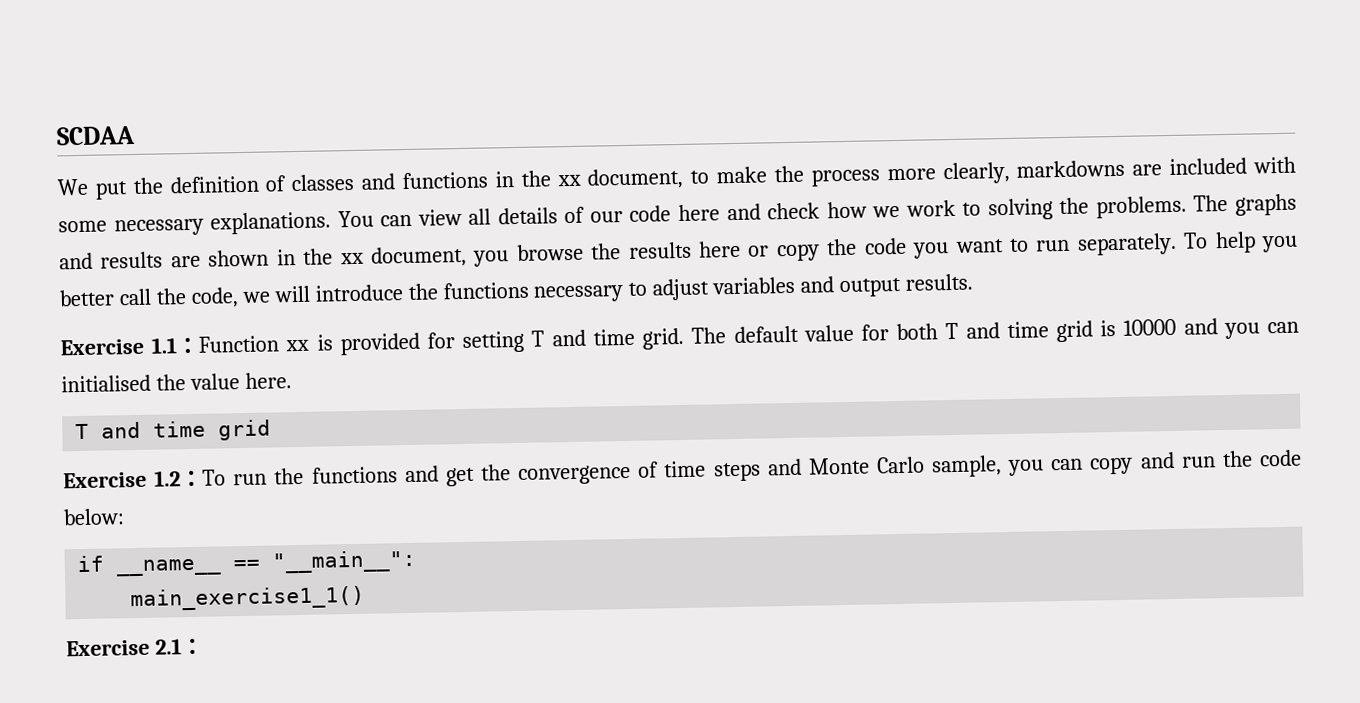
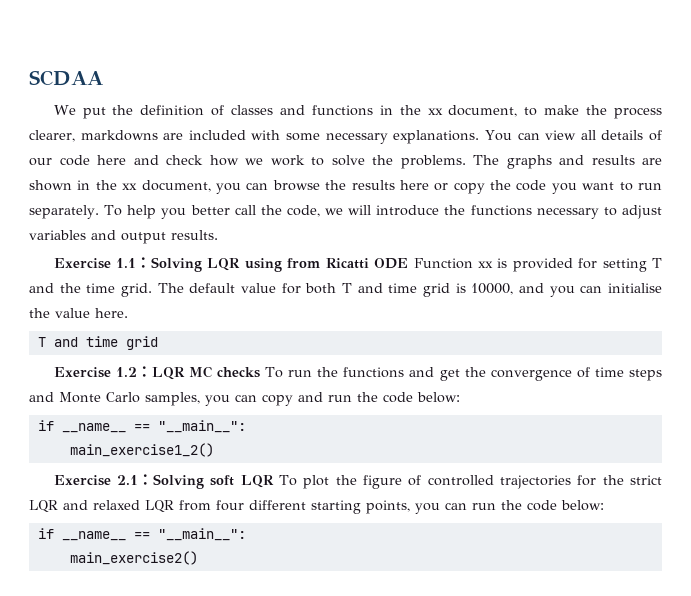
[886,161,1010,185] more clearly, -> [29,130,75,142] clearer,
[987,198,1053,221] solving -> [331,155,365,166] solve
(510, 258) none -> [246,182,269,190] can
(200, 345) none -> [151,257,409,272] Solving LQR using from Ricatti ODE
(586, 338) none -> [59,283,81,293] the
[1123,318,1177,336] 10000 -> [471,283,514,295] 10000,
[61,374,151,393] initialised -> [608,283,662,293] initialise
(204, 478) none -> [151,366,260,380] LQR MC checks
[931,455,1003,478] sample, -> [145,392,200,406] samples,
[130,585,366,612] main_exercise1_1() -> [69,443,214,457] main_exercise1_2()
(204, 646) none -> [152,474,662,489] [29,500,604,514] [37,528,246,541] [69,551,198,565] Solving soft LQR To plot the figure of controlled trajectories for the strict LQR and relaxed LQR from four different starting points, you can run the code below: // if __name__ == "__main__": // main_exercise2()

